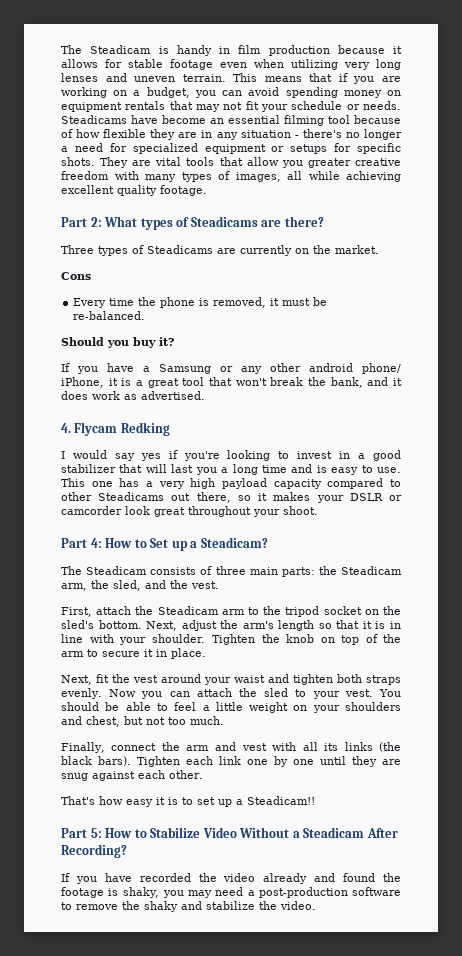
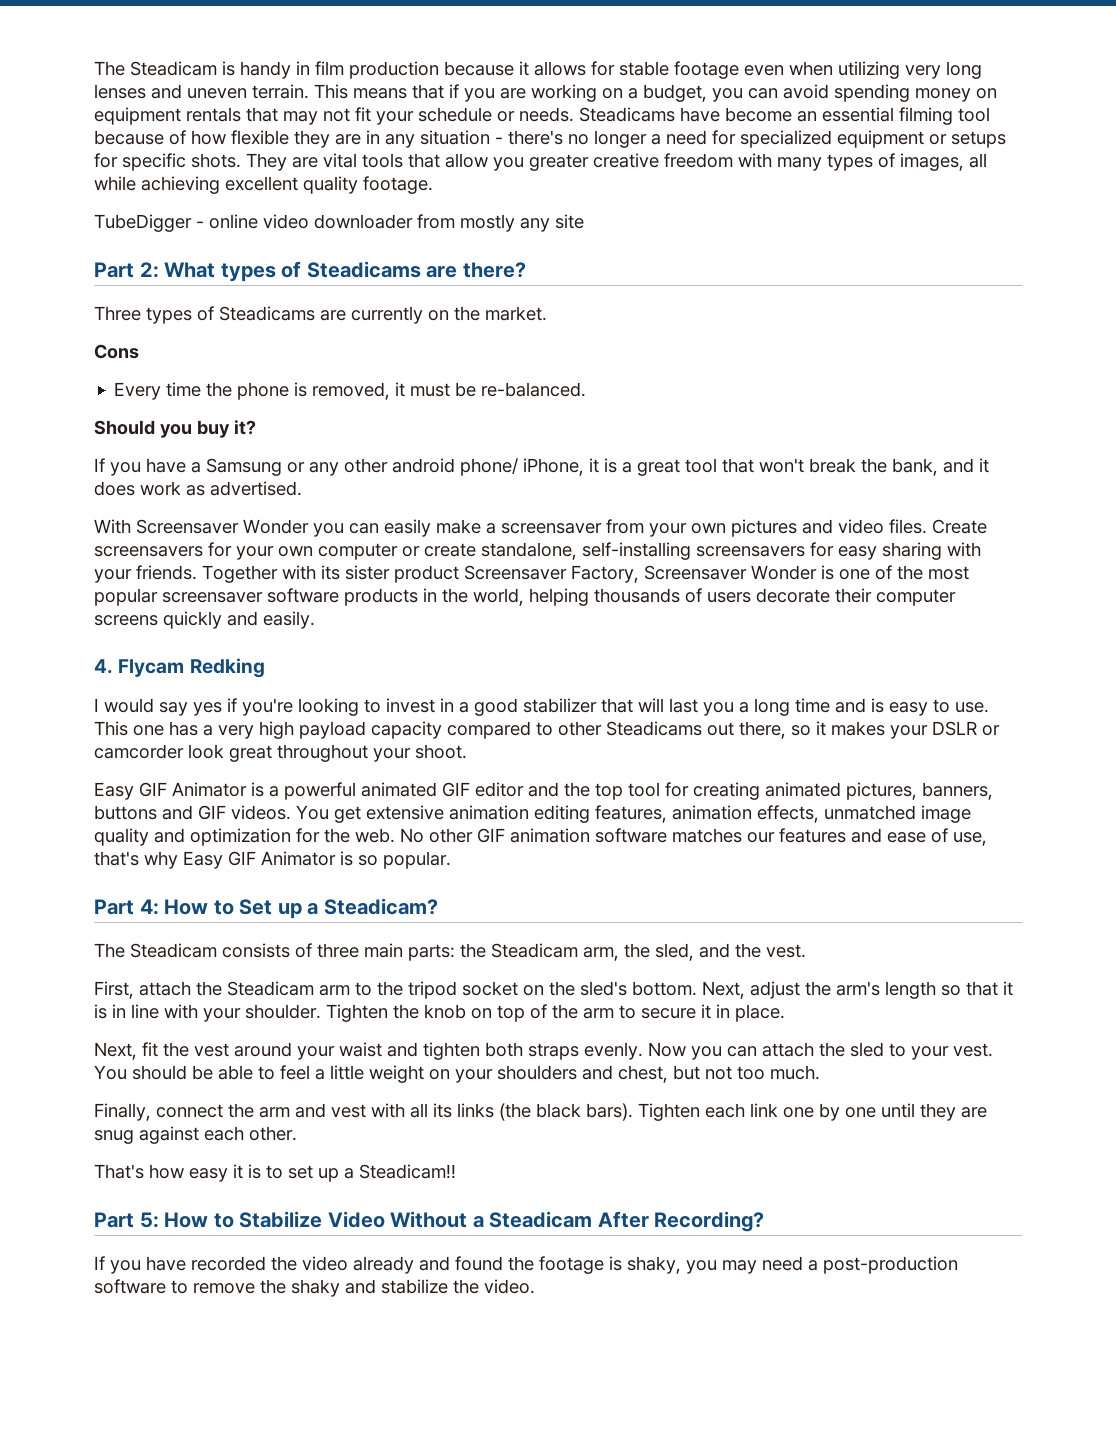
(207, 190) none -> [94,214,584,232] // TubeDigger - online video downloader from mostly any site
(205, 395) none -> [94,519,987,537] [94,542,981,560] [94,565,969,583] [94,588,956,606] [94,611,315,629] // With Screensaver Wonder you can easily make a screensaver from your own pictures and video files. Create screensavers for your own computer or create standalone, self-installing screensavers for easy sharing with your friends. Together with its sister product Screensaver Factory, Screensaver Wonder is one of the most popular screensaver software products in the world, helping thousands of users decorate their computer screens quickly and easily.
(318, 510) none -> [94,782,993,800] [94,805,971,823] [94,828,987,846] [94,851,451,869] // Easy GIF Animator is a powerful animated GIF editor and the top tool for creating animated pictures, banners, buttons and GIF videos. You get extensive animation editing features, animation effects, unmatched image quality and optimization for the web. No other GIF animation software matches our features and ease of use, that's why Easy GIF Animator is so popular.

